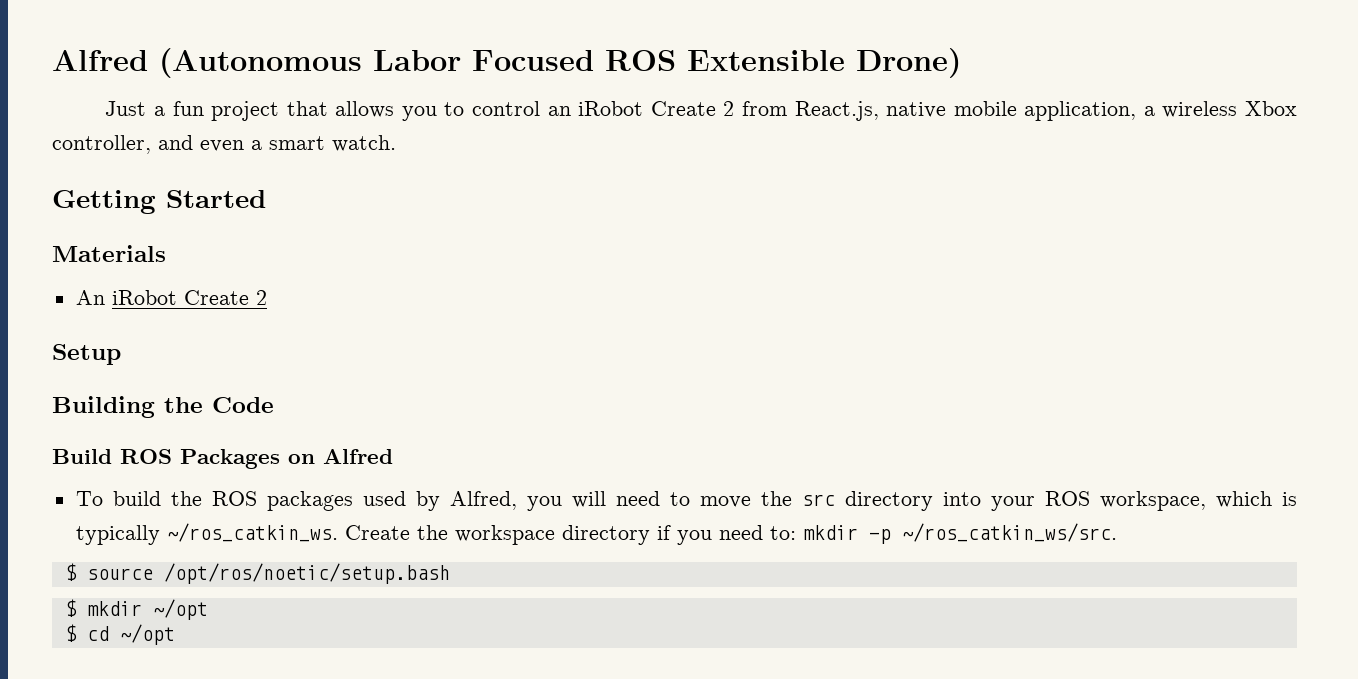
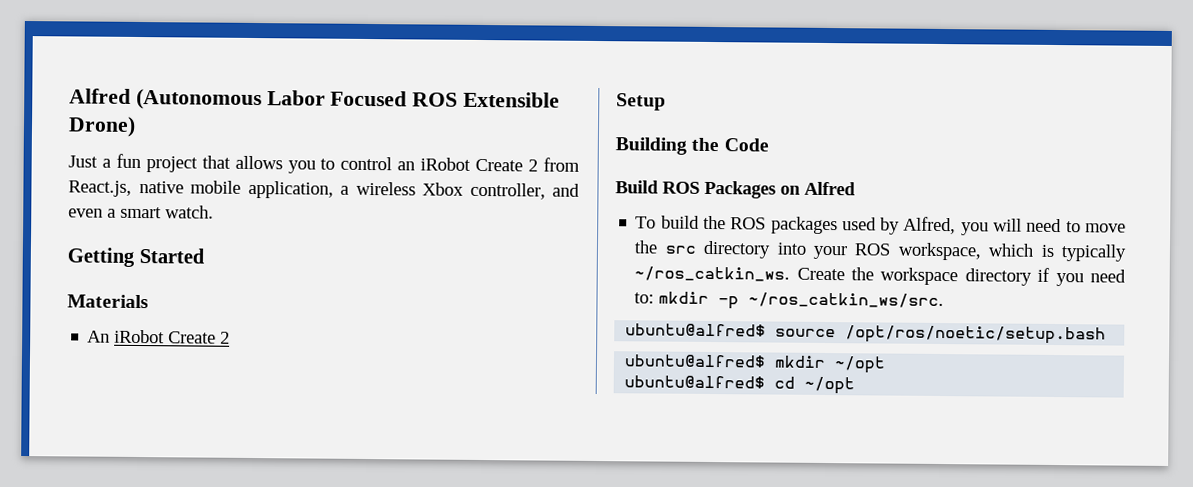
[64,563,77,581] $ -> [625,323,767,337] ubuntu@alfred$
[64,599,77,617] $ -> [624,354,767,368] ubuntu@alfred$
[64,624,77,642] $ -> [624,375,766,389] ubuntu@alfred$

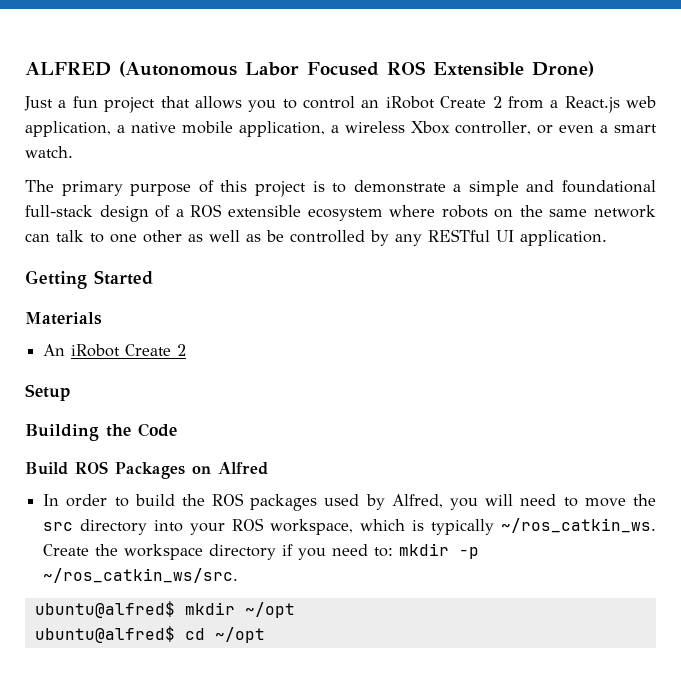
[69,88,131,104] Alfred -> [25,62,111,76] ALFRED
[68,180,132,197] React.js, -> [550,96,656,113] [25,121,125,137] a React.js web application, a
[552,183,580,197] and -> [537,125,553,134] or
(214, 212) none -> [25,180,656,197] [25,204,656,222] [25,229,607,246] // The primary purpose of this project is to demonstrate a simple and foundational full-stack design of a ROS extensible ecosystem where robots on the same network can talk to one other as well as be controlled by any RESTful UI application.
[635,216,657,229] To -> [43,494,129,507] In order to
[625,323,1107,345] // ubuntu@alfred$ source /opt/ros/noetic/setup.bash -> (239, 575) none

